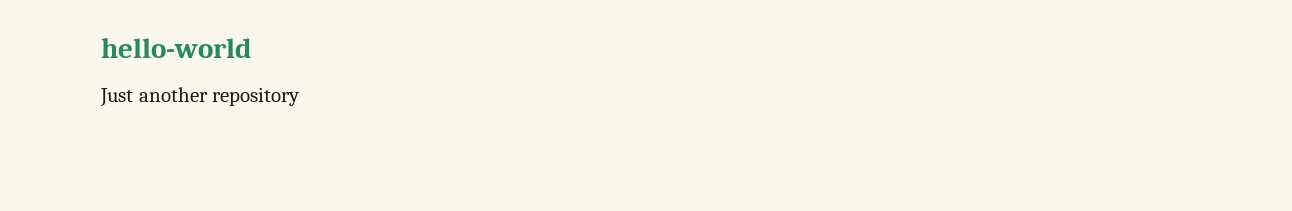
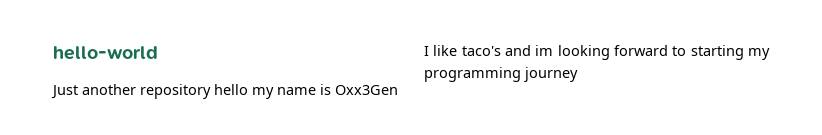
(301, 96) none -> [214,84,398,99] [424,45,770,60] [424,67,578,82] hello my name is Oxx3Gen I like taco's and im looking forward to starting my programming journey

